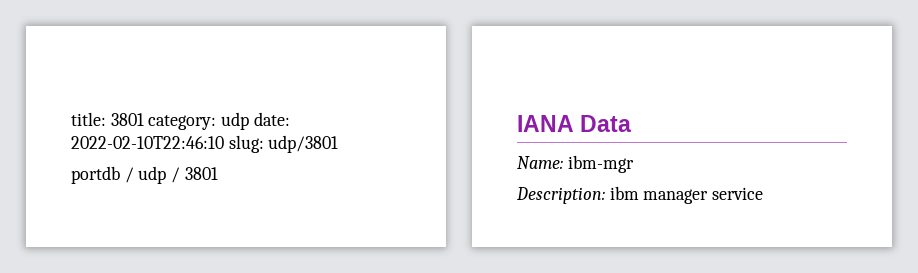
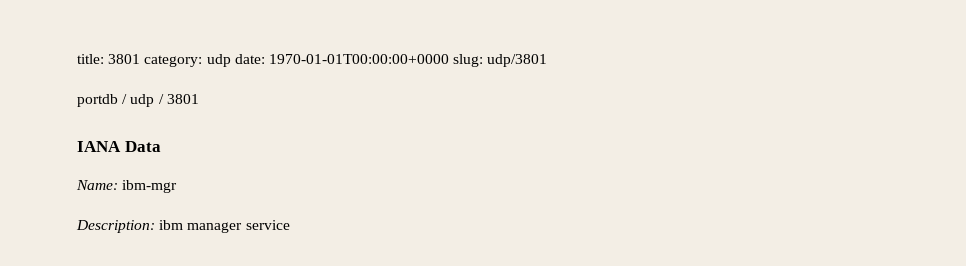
[71,136,224,149] 2022-02-10T22:46:10 -> [268,54,449,64] 1970-01-01T00:00:00+0000

